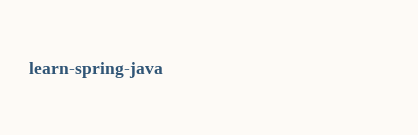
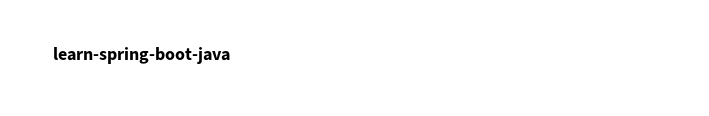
[29,62,163,78] learn-spring-java -> [53,47,230,64] learn-spring-boot-java

